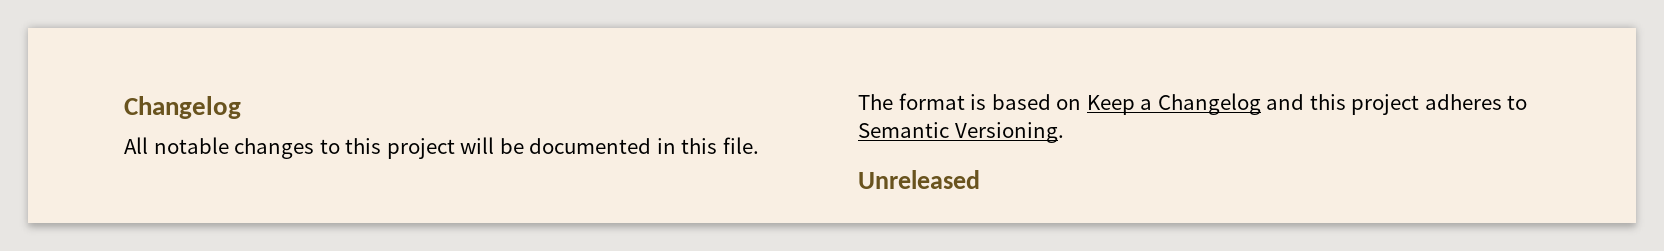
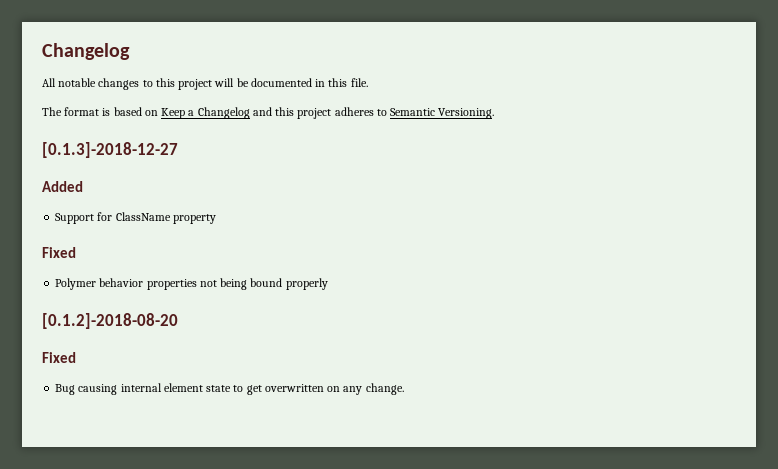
[858,170,980,189] Unreleased -> [42,142,178,158] [42,181,83,192] [55,212,216,224] [42,247,76,258] [55,278,328,290] [42,313,178,329] [42,352,76,363] [55,383,404,395] [0.1.3]-2018-12-27 // Added // Support for ClassName property // Fixed // Polymer behavior properties not being bound properly // [0.1.2]-2018-08-20 // Fixed // Bug causing internal element state to get overwritten on any change.

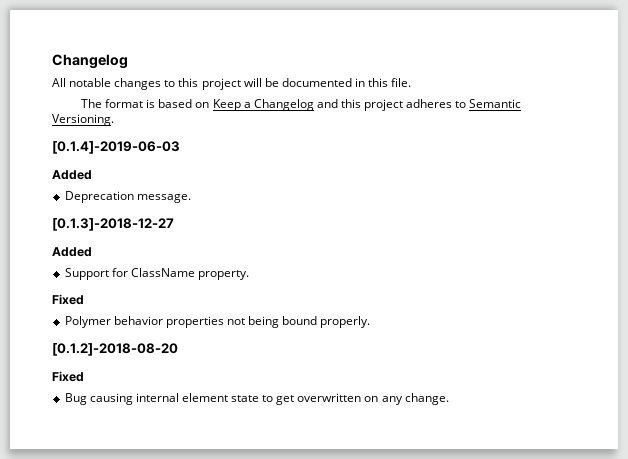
(495, 113) none -> [52,141,180,154] [52,170,92,180] [64,191,191,203] // [0.1.4]-2019-06-03 // Added // Deprecation message.
[172,214,216,224] property -> [197,270,249,280] property.
[285,278,328,290] properly -> [320,316,371,328] properly.

